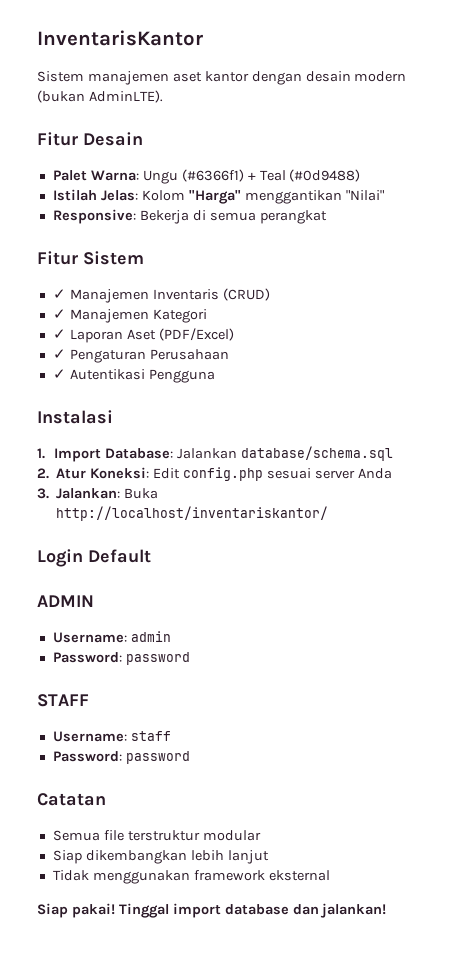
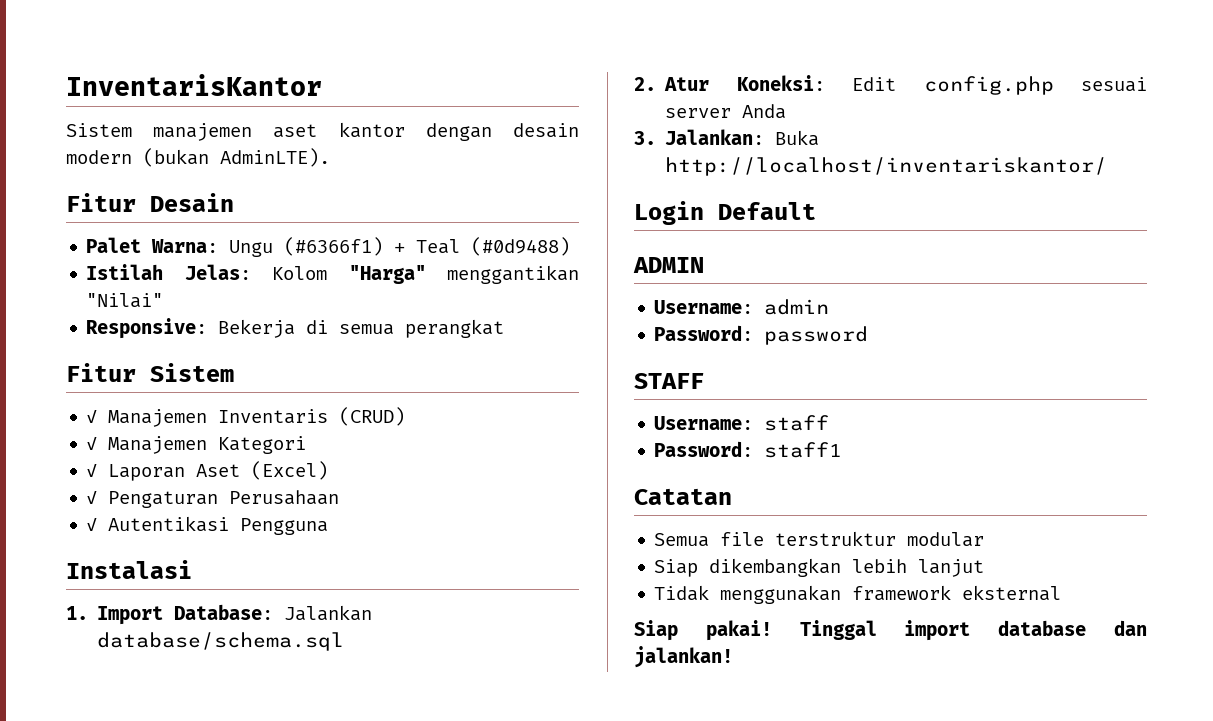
[158,328,234,341] (PDF/Excel) -> [251,461,329,480] (Excel)
[125,751,190,764] password -> [764,442,843,458] staff1

